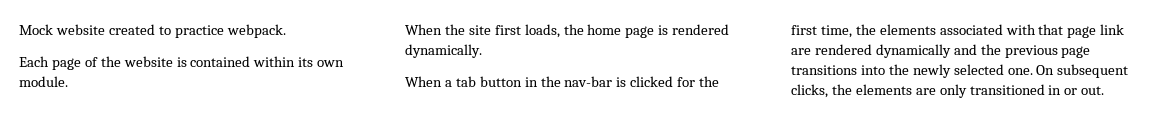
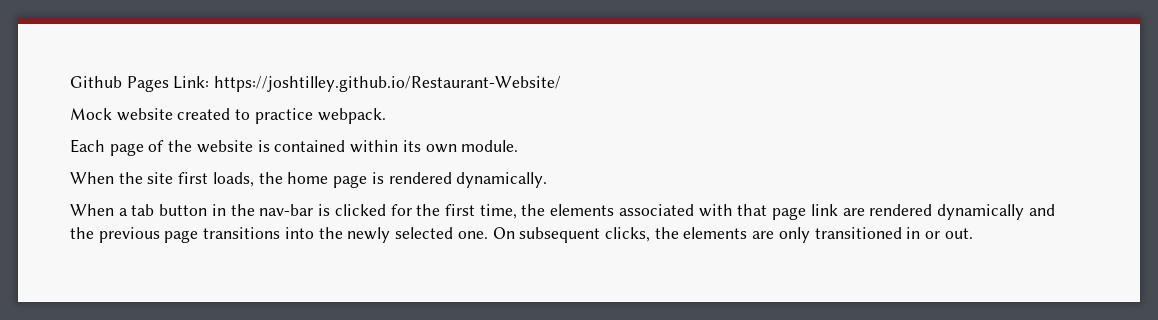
(19, 29) none -> [70,76,562,92] Github Pages Link: https://joshtilley.github.io/Restaurant-Website/ //

